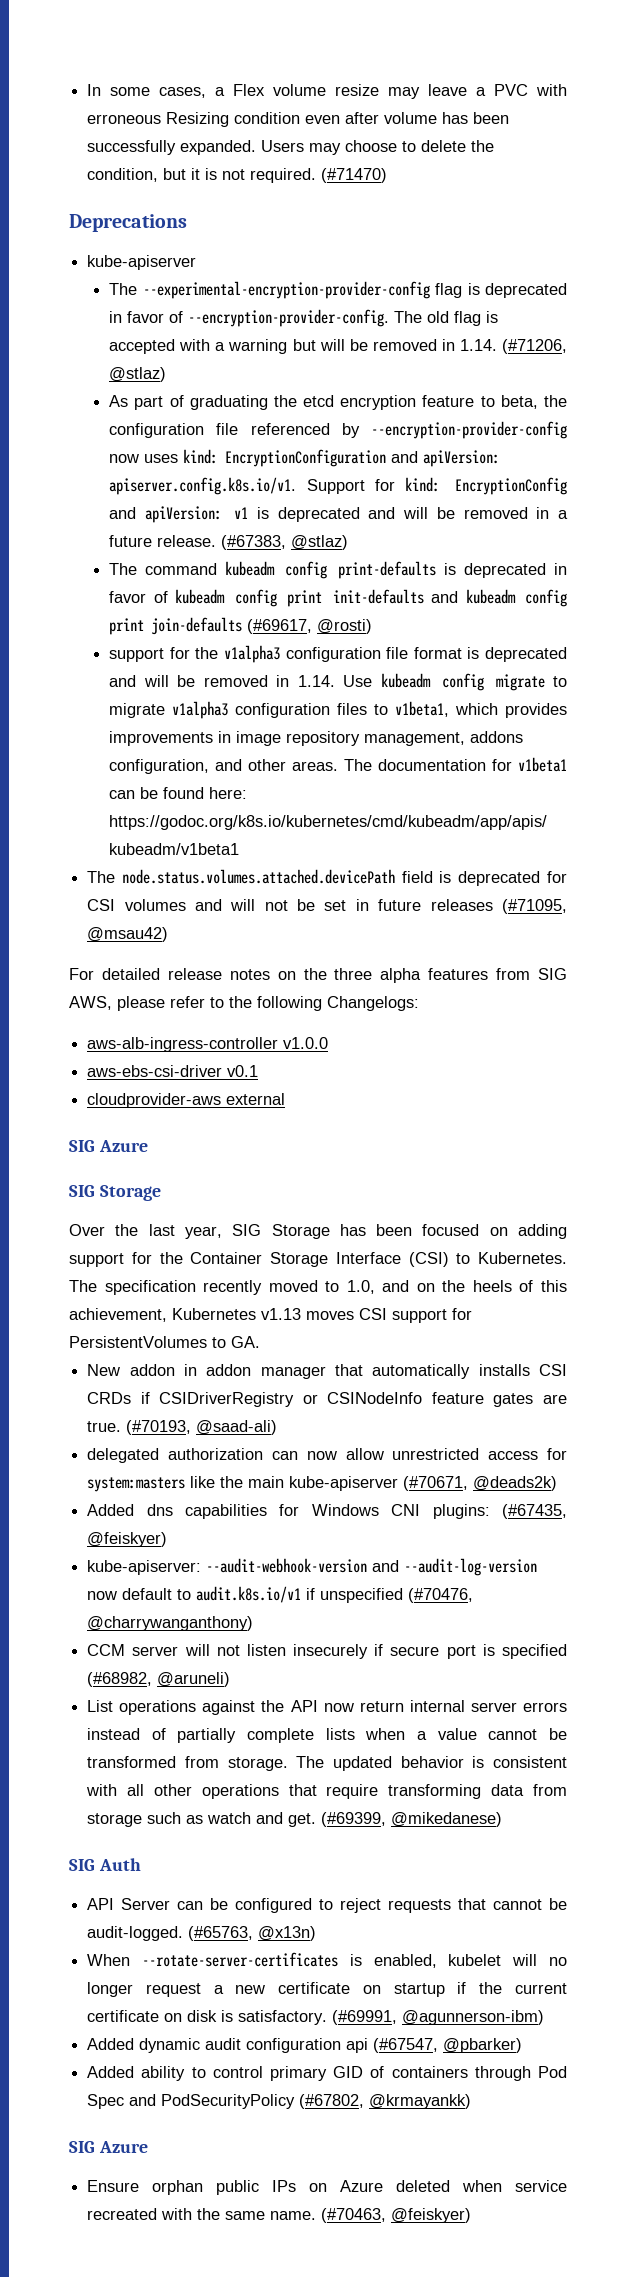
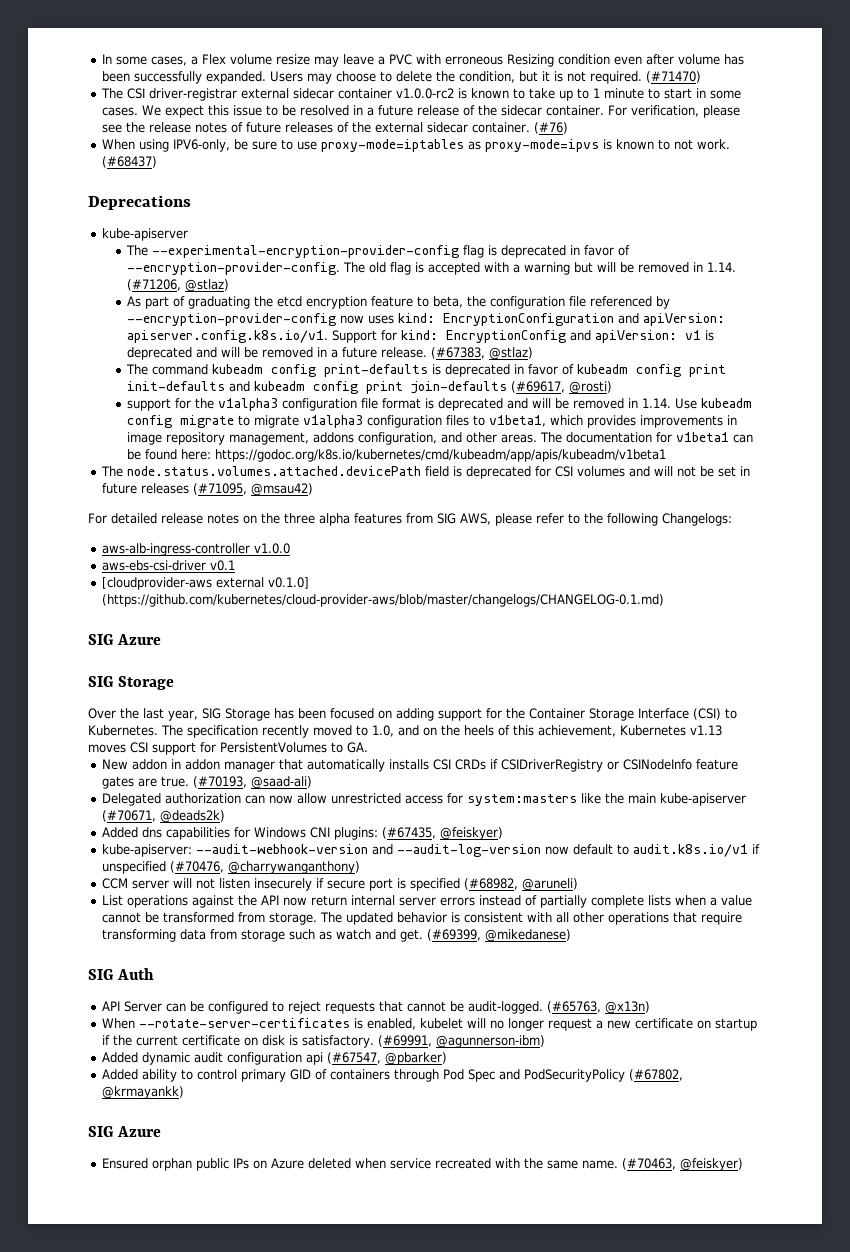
(388, 175) none -> [101,88,742,101] [102,105,741,118] [102,122,569,134] [102,139,731,152] [102,156,158,168] // The CSI driver-registrar external sidecar container v1.0.0-rc2 is known to take up to 1 minute to start in some cases. We expect this issue to be resolved in a future release of the sidecar container. For verification, please see the release notes of future releases of the external sidecar container. (#76) // When using IPV6-only, be sure to use proxy-mode=iptables as proxy-mode=ipvs is known to not work. (#68437)
[87,1093,286,1108] cloudprovider-aws external -> [102,577,310,590] [102,594,665,607] [cloudprovider-aws external v0.1.0] (https://github.com/kubernetes/cloud-provider-aws/blob/master/changelogs/CHANGELOG-0.1.md)
[87,1448,160,1463] delegated -> [102,793,162,806] Delegated
[87,2180,140,2192] Ensure -> [102,1158,149,1169] Ensured

